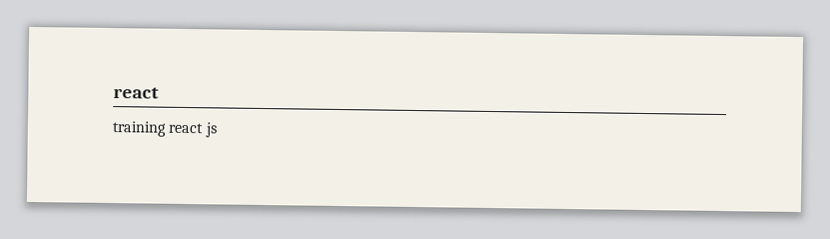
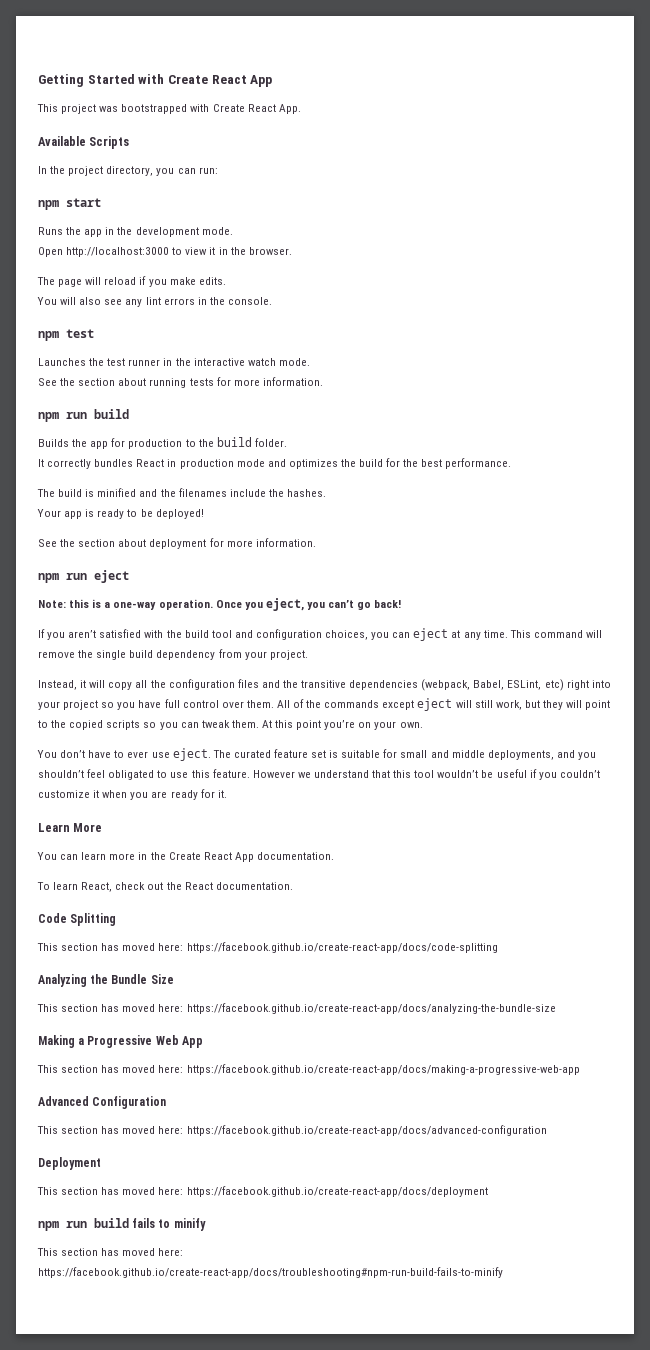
[113,87,159,99] [112,121,217,138] react // training react js -> [38,74,273,87] [37,104,301,114] [38,136,130,149] [38,166,218,176] [38,198,101,210] [38,227,233,237] [38,247,292,257] [37,276,226,287] [37,297,272,307] [38,329,94,341] [38,358,310,366] [38,377,323,388] [38,409,129,422] [38,437,287,449] [38,458,512,469] [37,488,326,497] [37,509,204,519] [38,538,316,549] [38,570,129,583] [38,598,402,611] [38,628,602,641] [38,649,308,660] [38,679,611,691] [38,698,611,711] [38,720,423,730] [37,748,596,761] [38,769,600,780] [38,789,227,800] [38,823,103,832] [37,852,334,862] [37,882,293,892] [38,913,117,926] [37,942,498,953] [38,974,174,987] [37,1003,556,1014] [38,1035,203,1048] [37,1064,580,1075] [38,1096,167,1109] [37,1125,547,1136] [38,1157,101,1170] [37,1186,488,1197] [38,1218,206,1231] [37,1248,184,1256] [38,1267,503,1278] Getting Started with Create React App // This project was bootstrapped with Create React App. // Available Scripts // In the project directory, you can run: // npm start // Runs the app in the development mode. // Open http://localhost:3000 to view it in the browser. // The page will reload if you make edits. // You will also see any lint errors in the console. // npm test // Launches the test runner in the interactive watch mode. // See the section about running tests for more information. // npm run build // Builds the app for production to the build folder. // It correctly bundles React in production mode and optimizes the build for the best performance. // The build is minified and the filenames include the hashes. // Your app is ready to be deployed! // See the section about deployment for more information. // npm run eject // Note: this is a one-way operation. Once you eject, you can’t go back! // If you aren’t satisfied with the build tool and configuration choices, you can eject at any time. This command will remove the single build dependency from your project. // Instead, it will copy all the configuration files and the transitive dependencies (webpack, Babel, ESLint, etc) right into your project so you have full control over them. All of the commands except eject will still work, but they will point to the copied scripts so you can tweak them. At this point you’re on your own. // You don’t have to ever use eject. The curated feature set is suitable for small and middle deployments, and you shouldn’t feel obligated to use this feature. However we understand that this tool wouldn’t be useful if you couldn’t customize it when you are ready for it. // Learn More // You can learn more in the Create React App documentation. // To learn React, check out the React documentation. // Code Splitting // This section has moved here: https://facebook.github.io/create-react-app/docs/code-splitting // Analyzing the Bundle Size // This section has moved here: https://facebook.github.io/create-react-app/docs/analyzing-the-bundle-size // Making a Progressive Web App // This section has moved here: https://facebook.github.io/create-react-app/docs/making-a-progressive-web-app // Advanced Configuration // This section has moved here: https://facebook.github.io/create-react-app/docs/advanced-configuration // Deployment // This section has moved here: https://facebook.github.io/create-react-app/docs/deployment // npm run build fails to minify // This section has moved here: https://facebook.github.io/create-react-app/docs/troubleshooting#npm-run-build-fails-to-minify

